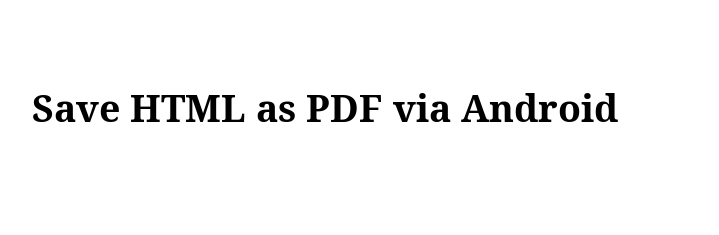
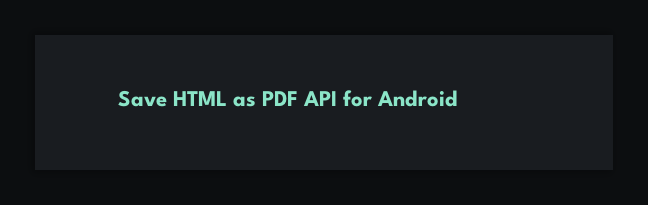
[392,93,451,122] via -> [303,90,373,107] API for

